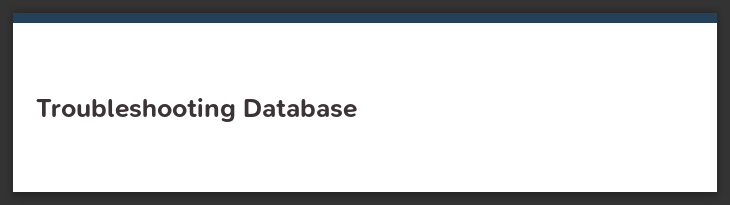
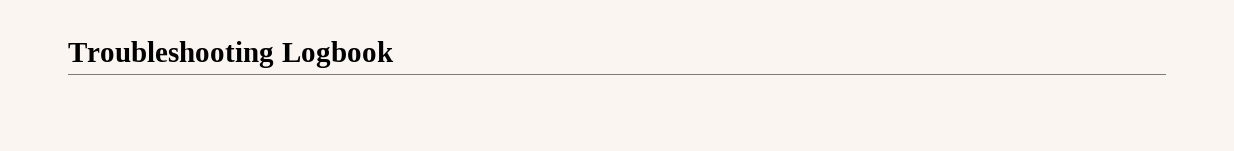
[243,99,358,118] Database -> [281,41,394,68] Logbook

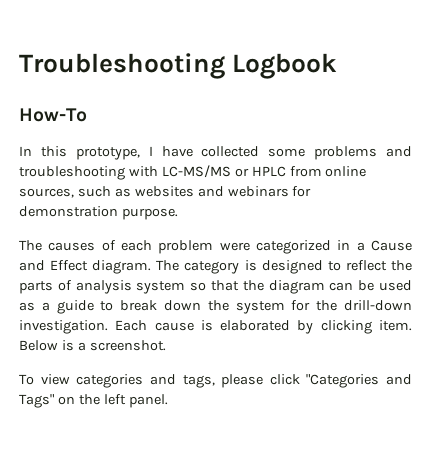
(394, 54) none -> [19,108,87,122] [19,146,412,160] [19,165,367,180] [19,186,312,198] [19,206,178,220] [19,240,412,254] [19,260,412,274] [19,280,413,294] [19,300,413,314] [19,320,412,334] [19,340,166,351] [19,374,412,388] [19,394,168,408] // How-To // In this prototype, I have collected some problems and troubleshooting with LC-MS/MS or HPLC from online sources, such as websites and webinars for demonstration purpose. // The causes of each problem were categorized in a Cause and Effect diagram. The category is designed to reflect the parts of analysis system so that the diagram can be used as a guide to break down the system for the drill-down investigation. Each cause is elaborated by clicking item. Below is a screenshot. // To view categories and tags, please click "Categories and Tags" on the left panel.

